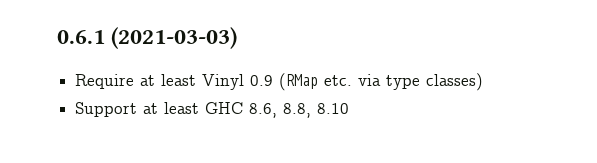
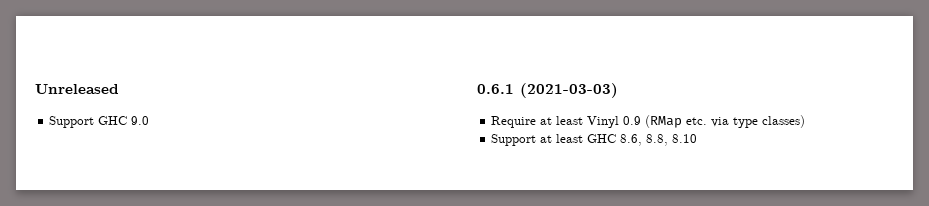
(57, 37) none -> [35,84,119,94] [49,116,150,128] Unreleased // Support GHC 9.0 //

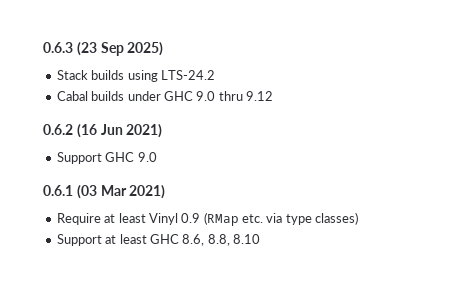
[35,84,119,94] Unreleased -> [43,42,164,56] [56,70,215,82] [56,91,273,101] [43,124,163,138] 0.6.3 (23 Sep 2025) // Stack builds using LTS-24.2 // Cabal builds under GHC 9.0 thru 9.12 // 0.6.2 (16 Jun 2021)
[520,83,618,98] (2021-03-03) -> [76,185,166,199] (03 Mar 2021)

